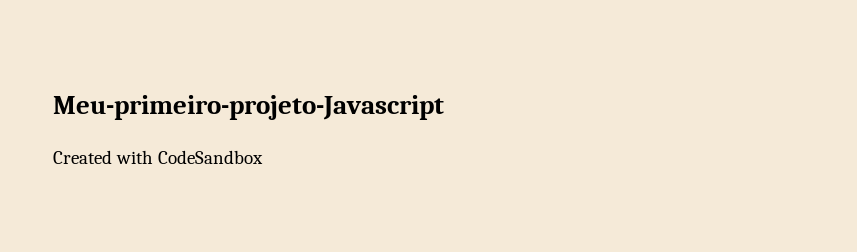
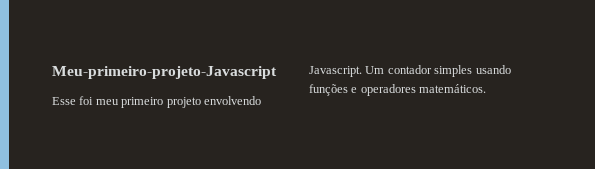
[53,150,264,164] Created with CodeSandbox -> [52,96,261,108] [309,65,511,77] [309,84,487,96] Esse foi meu primeiro projeto envolvendo Javascript. Um contador simples usando funções e operadores matemáticos.

